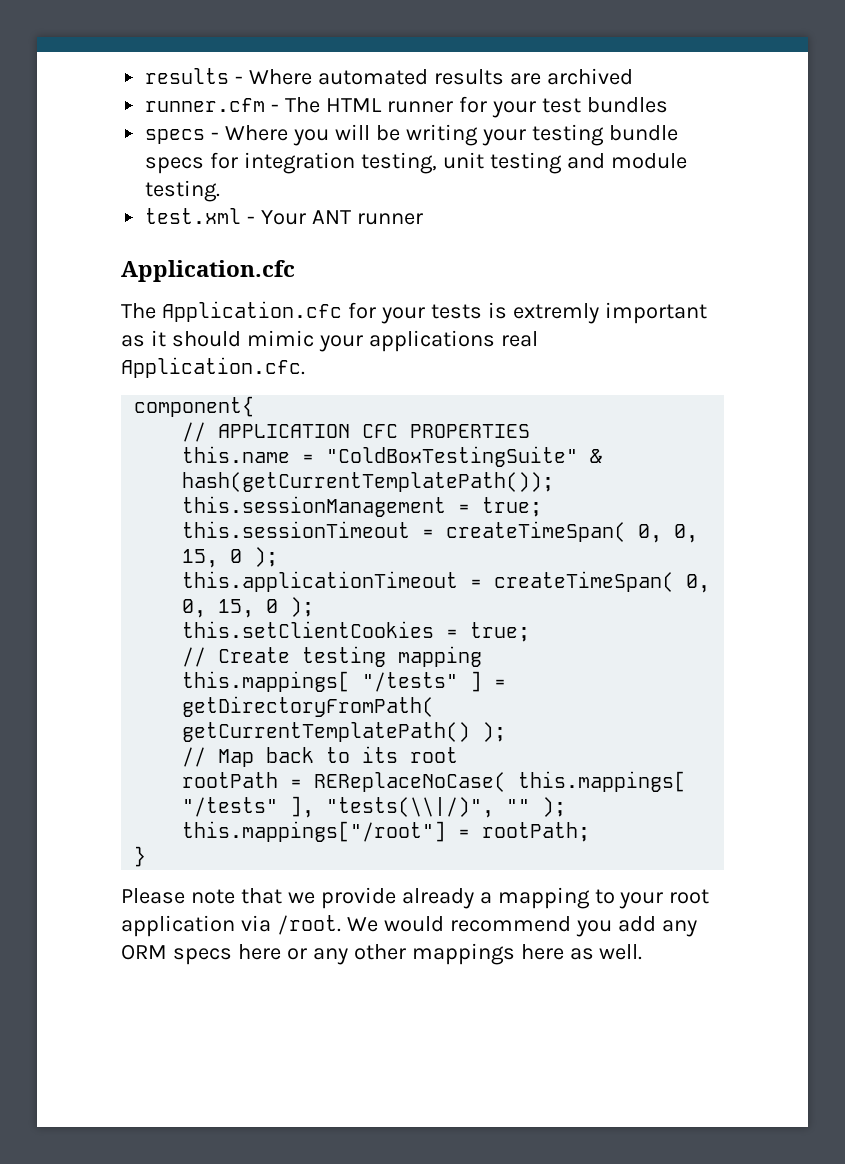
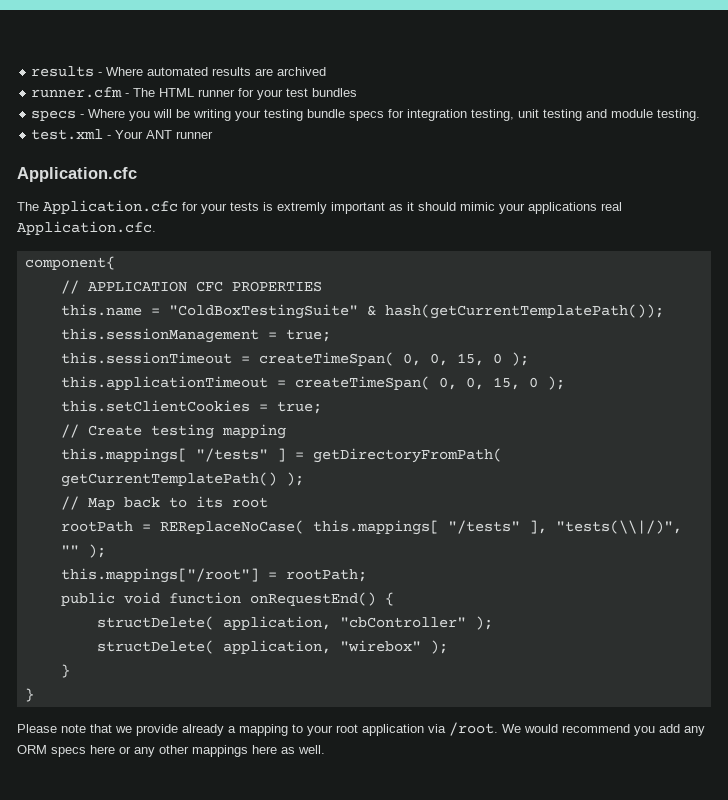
(591, 832) none -> [60,592,394,606] [96,616,493,630] [96,640,448,654] [60,664,70,678] // public void function onRequestEnd() { // structDelete( application, "cbController" ); // structDelete( application, "wirebox" ); // }

